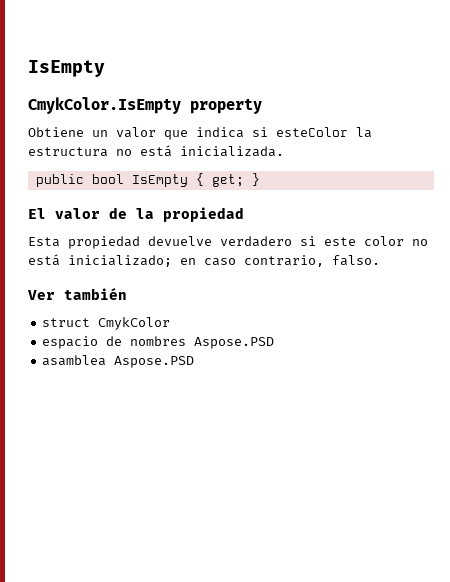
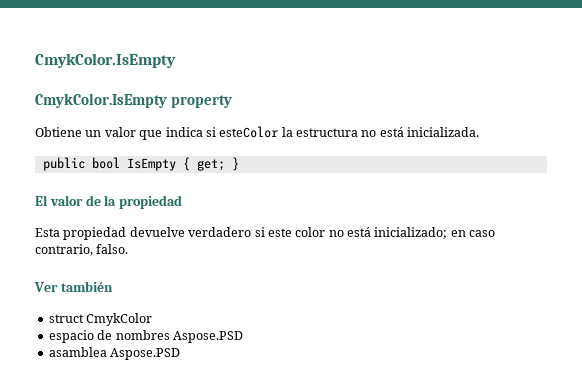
[28,60,105,77] IsEmpty -> [35,53,176,68] CmykColor.IsEmpty

